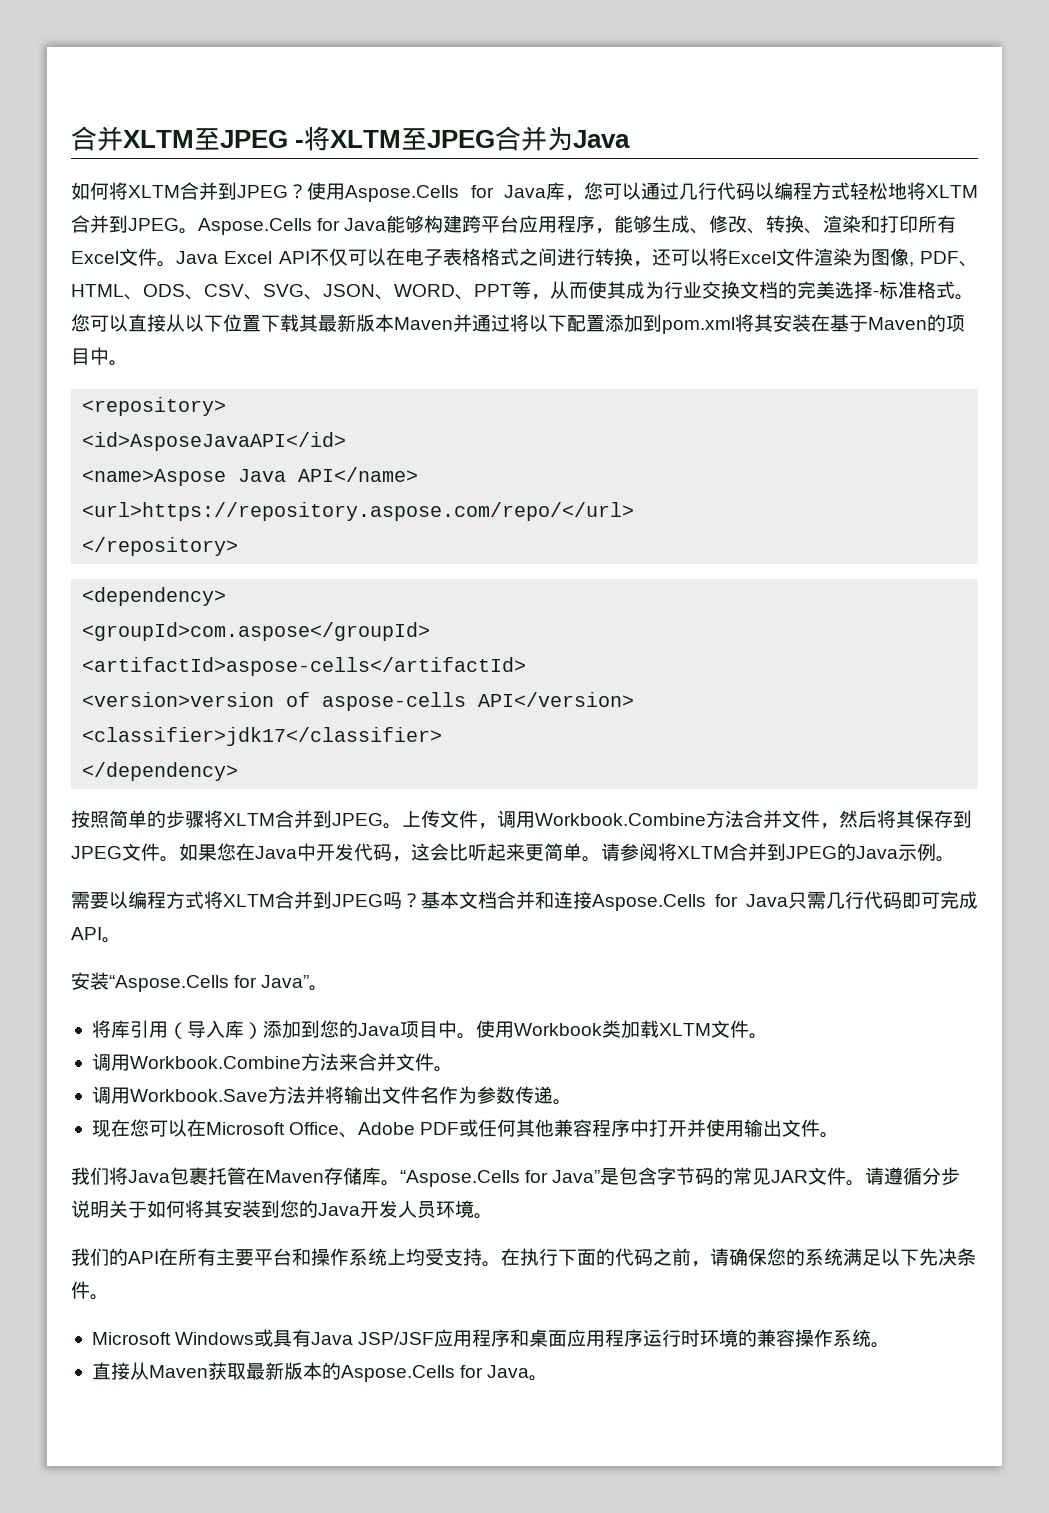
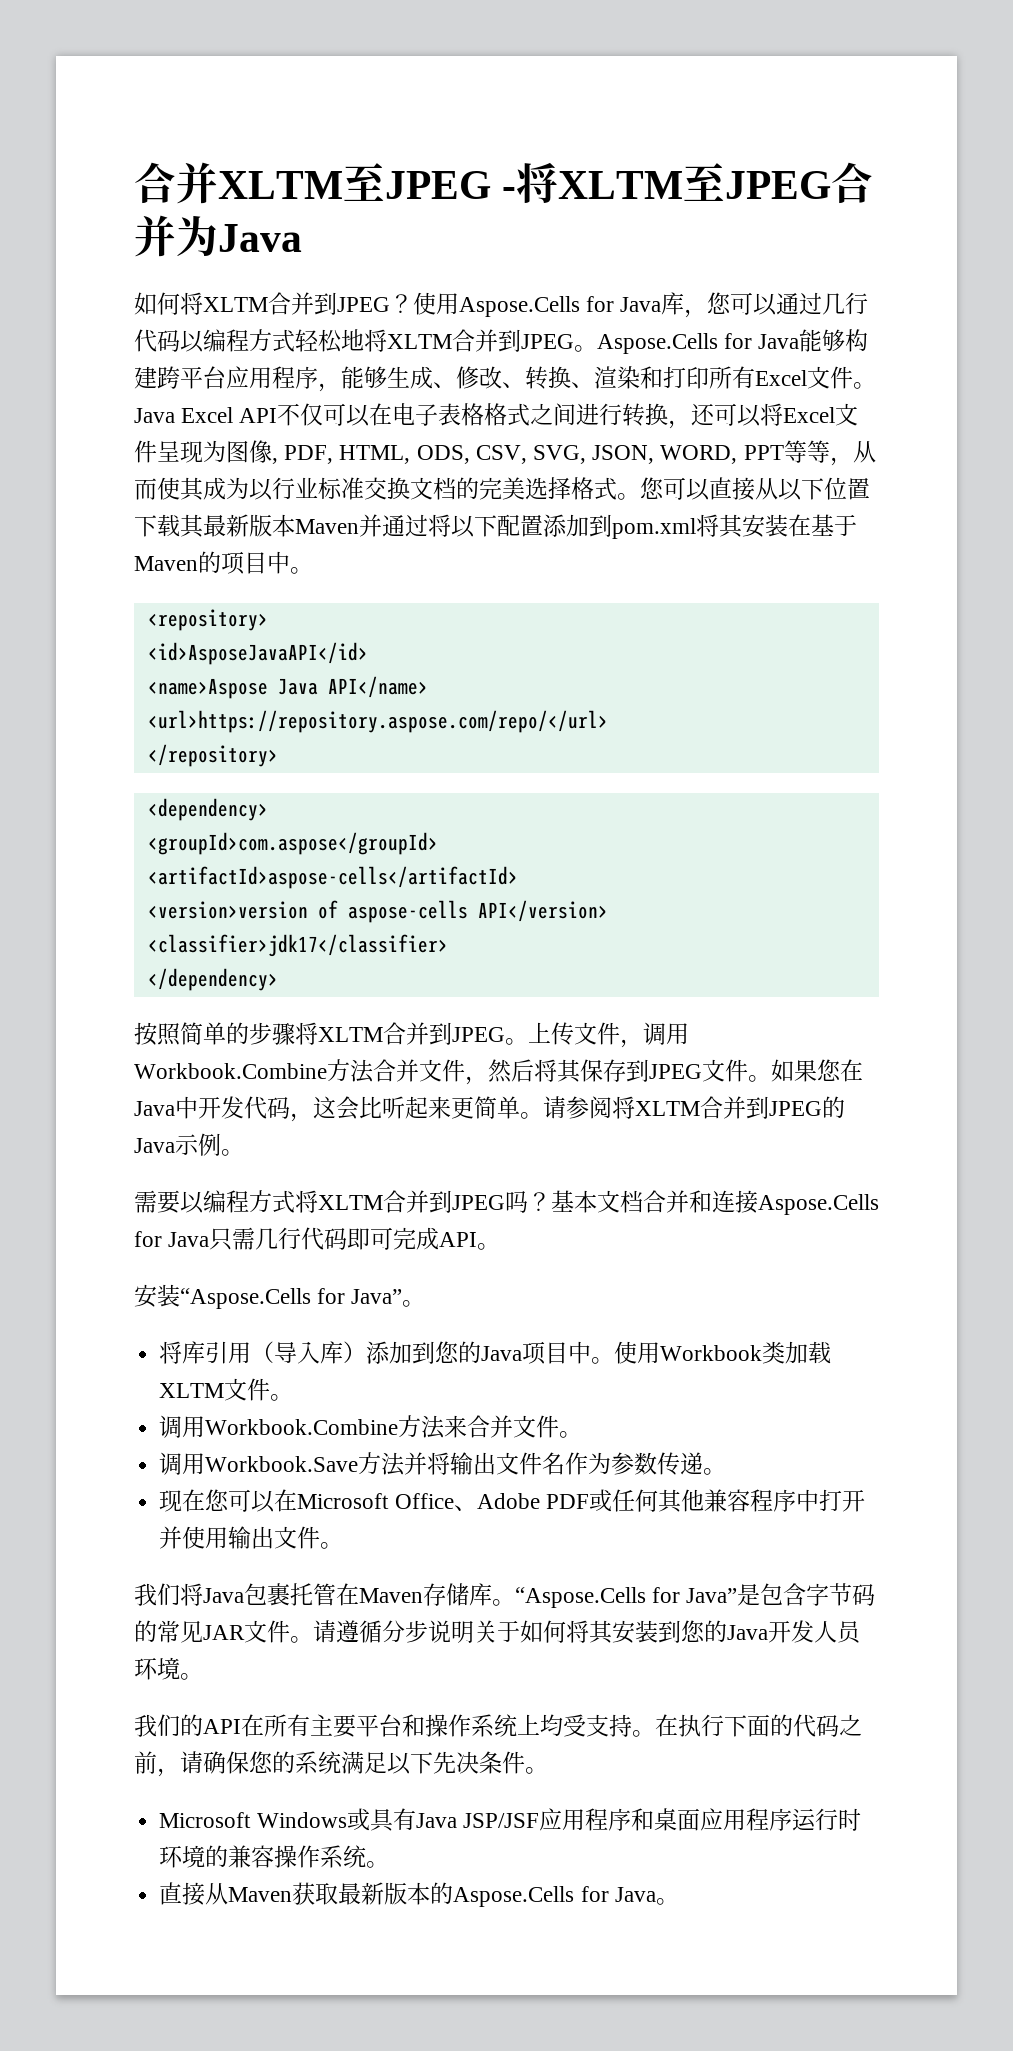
[813,248,852,266] 渲染 -> [157,441,203,463] 呈现
[920,251,979,267] [71,284,512,300] PDF、HTML、ODS、CSV、SVG、JSON、WORD、PPT -> [284,440,807,464] PDF, HTML, ODS, CSV, SVG, JSON, WORD, PPT等
[664,281,702,299] 行业 -> [249,477,364,501] 以行业标准
[873,281,917,299] -标准 -> (571, 488) none

